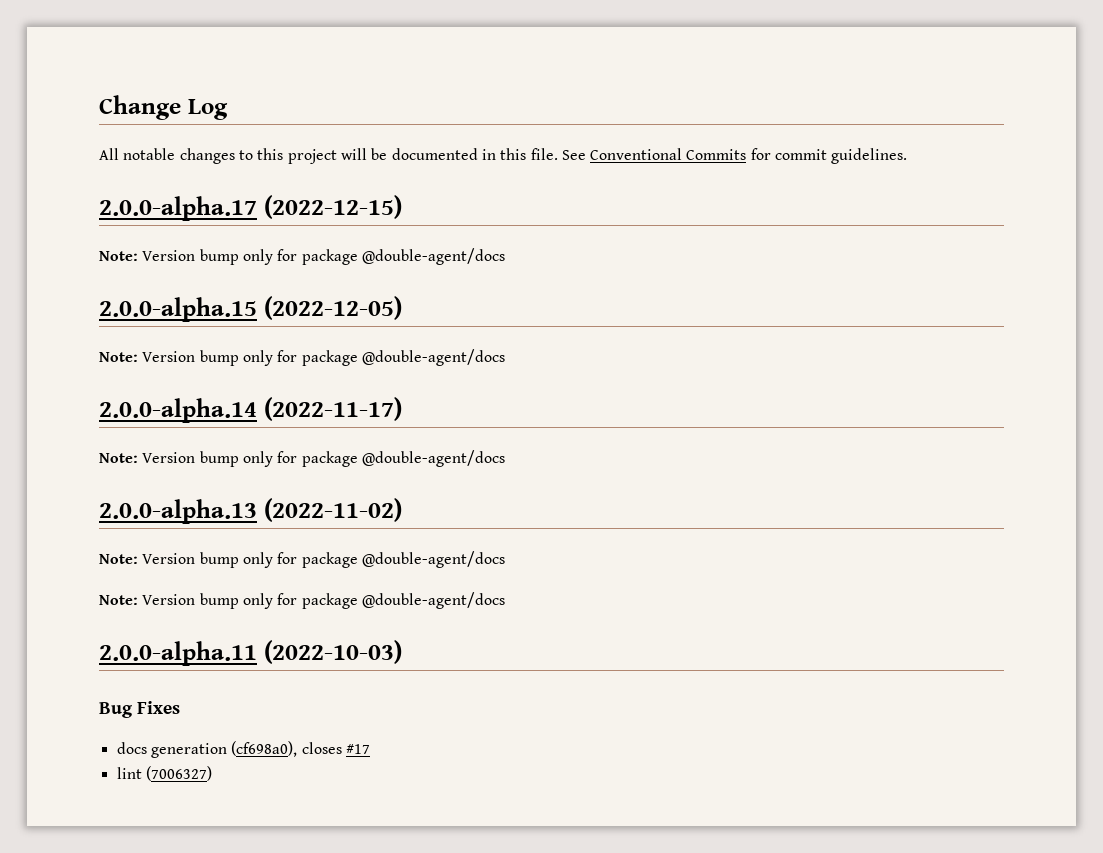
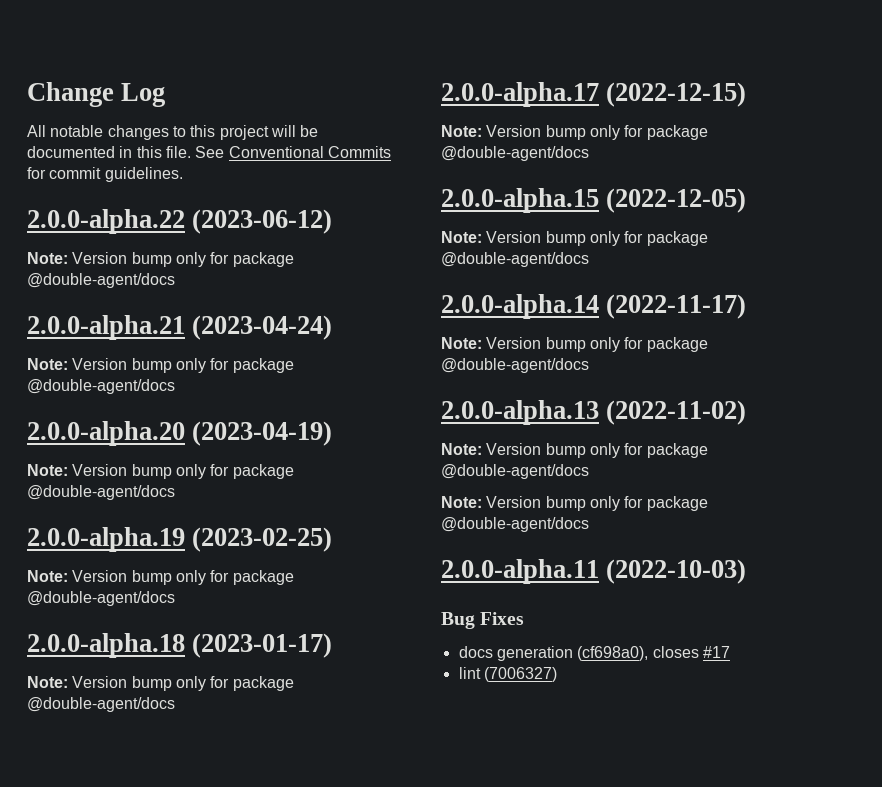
(908, 156) none -> [27,209,333,234] [27,252,294,267] [27,273,175,288] [27,315,333,340] [27,358,294,373] [27,379,175,394] [27,421,333,446] [27,464,294,479] [27,485,175,500] [27,527,333,552] [27,570,294,585] [27,591,175,606] [27,633,333,658] [27,676,294,691] [27,697,175,712] // 2.0.0-alpha.22 (2023-06-12) // Note: Version bump only for package @double-agent/docs // 2.0.0-alpha.21 (2023-04-24) // Note: Version bump only for package @double-agent/docs // 2.0.0-alpha.20 (2023-04-19) // Note: Version bump only for package @double-agent/docs // 2.0.0-alpha.19 (2023-02-25) // Note: Version bump only for package @double-agent/docs // 2.0.0-alpha.18 (2023-01-17) // Note: Version bump only for package @double-agent/docs

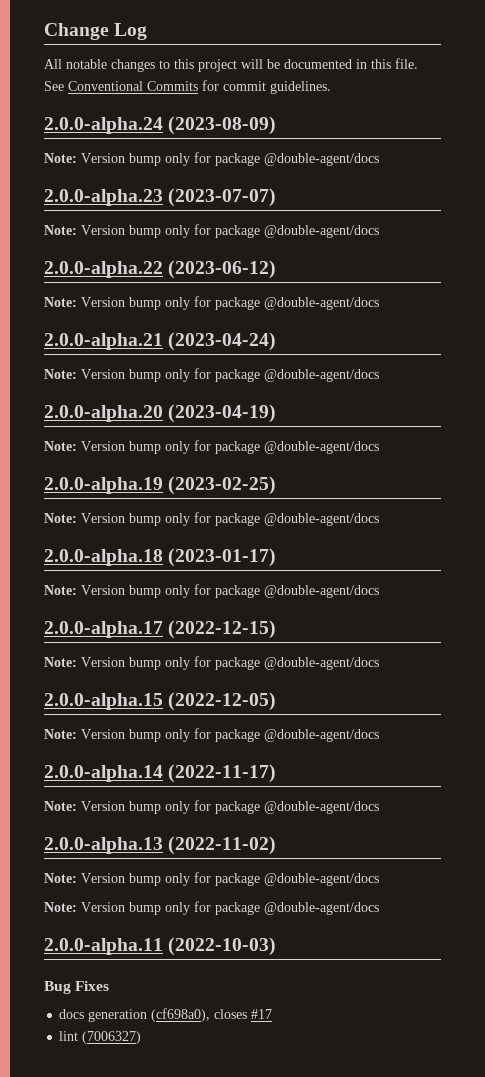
(183, 174) none -> [44,116,277,135] [44,152,379,166] [44,188,277,207] [44,224,379,238] // 2.0.0-alpha.24 (2023-08-09) // Note: Version bump only for package @double-agent/docs // 2.0.0-alpha.23 (2023-07-07) // Note: Version bump only for package @double-agent/docs

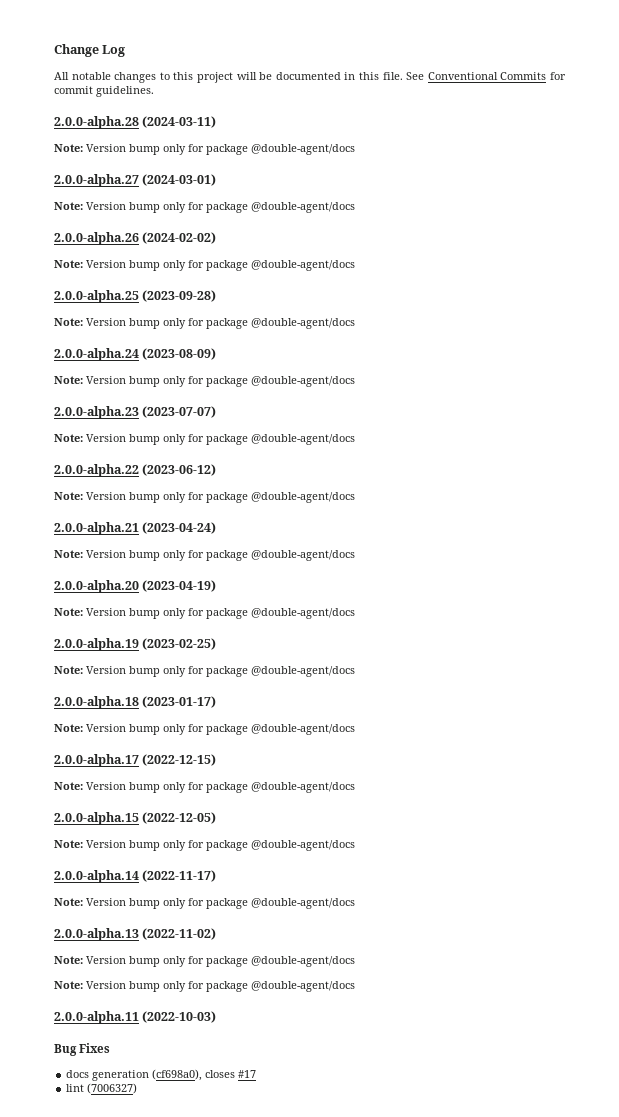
(331, 87) none -> [54,116,217,129] [54,144,355,155] [54,174,217,187] [54,202,355,213] [54,232,217,245] [54,260,355,271] [54,290,217,303] [54,318,355,329] // 2.0.0-alpha.28 (2024-03-11) // Note: Version bump only for package @double-agent/docs // 2.0.0-alpha.27 (2024-03-01) // Note: Version bump only for package @double-agent/docs // 2.0.0-alpha.26 (2024-02-02) // Note: Version bump only for package @double-agent/docs // 2.0.0-alpha.25 (2023-09-28) // Note: Version bump only for package @double-agent/docs

